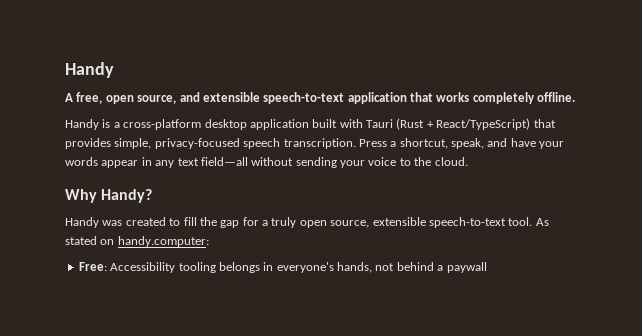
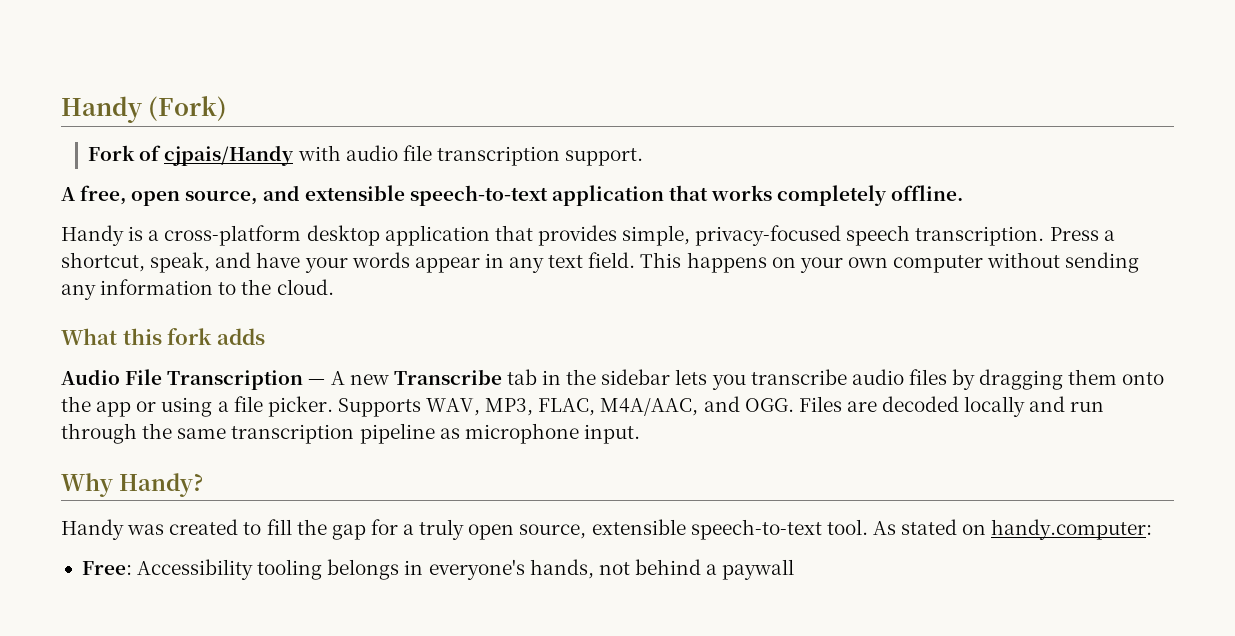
[65,62,114,78] Handy -> [61,96,228,123] [88,145,644,166] Handy (Fork) // Fork of cjpais/Handy with audio file transcription support.
[312,118,531,130] built with Tauri (Rust + React/TypeScript) -> (490, 235) none
[200,157,468,168] field—all without sending your voice to the cloud. -> [588,252,1140,273] [61,279,334,300] [61,328,265,345] [61,369,1165,390] [61,396,1105,417] [61,423,640,444] field. This happens on your own computer without sending any information to the cloud. // What this fork adds // Audio File Transcription — A new Transcribe tab in the sidebar lets you transcribe audio files by dragging them onto the app or using a file picker. Supports WAV, MP3, FLAC, M4A/AAC, and OGG. Files are decoded locally and run through the same transcription pipeline as microphone input.

